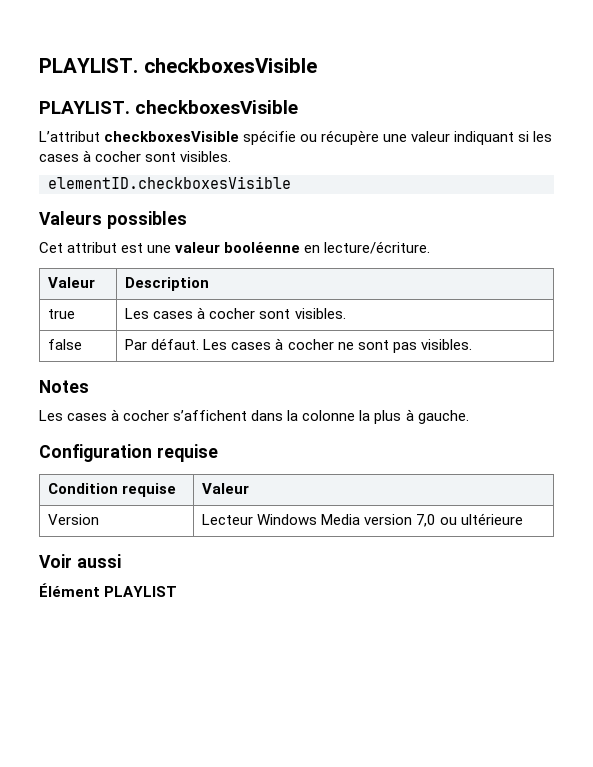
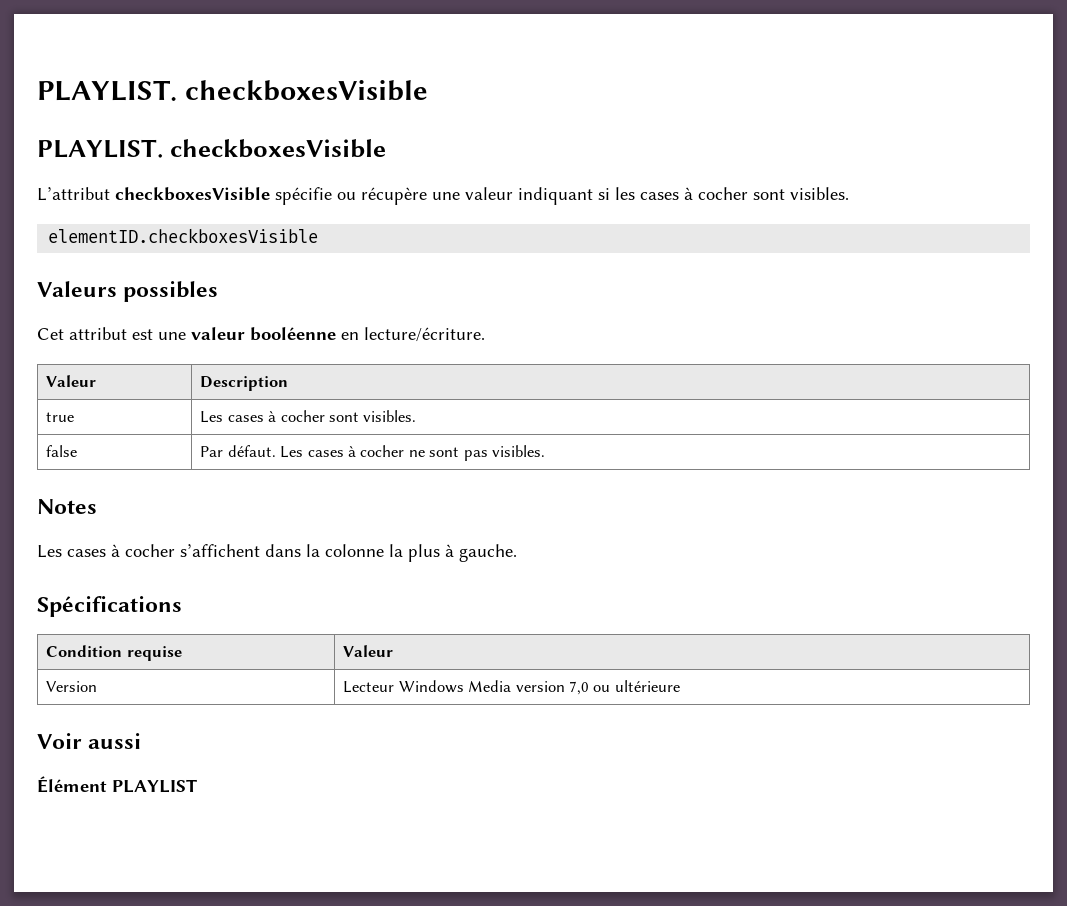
[39,444,218,462] Configuration requise -> [37,596,182,617] Spécifications

